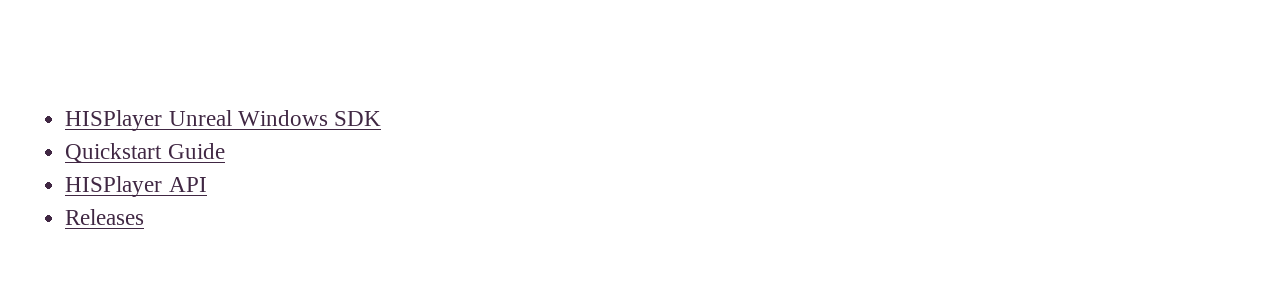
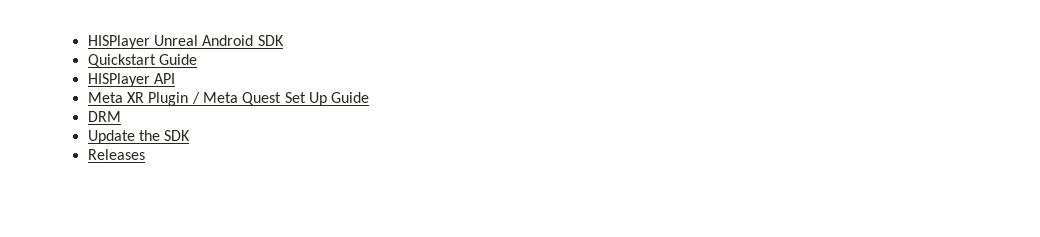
[237,110,328,126] Windows -> [202,35,254,46] Android
(207, 184) none -> [87,92,370,106] [87,111,121,122] [87,130,191,144] // Meta XR Plugin / Meta Quest Set Up Guide // DRM // Update the SDK

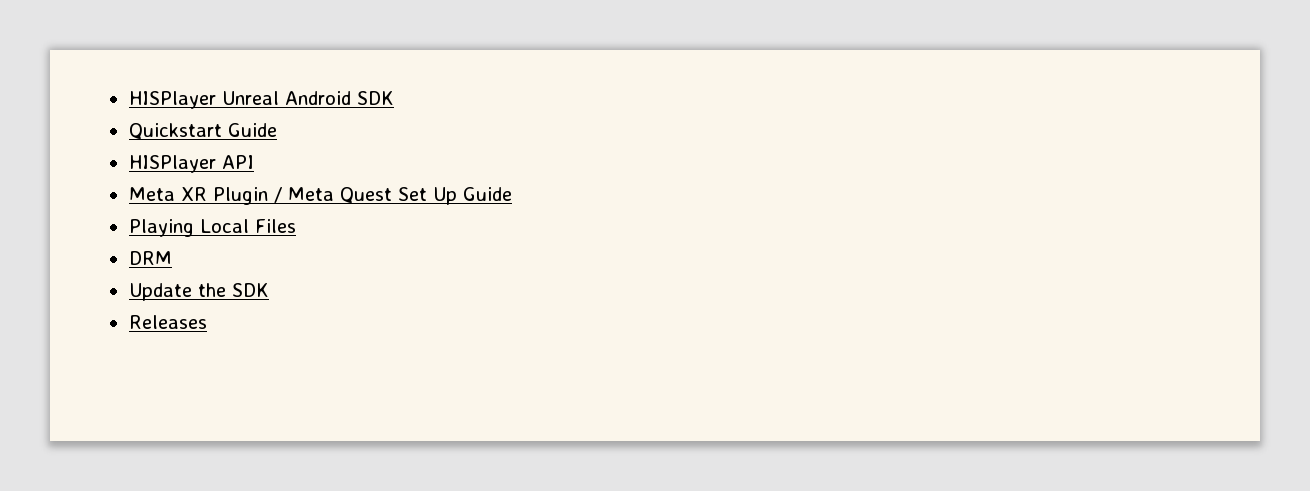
(370, 97) none -> [128,219,296,237] // Playing Local Files

